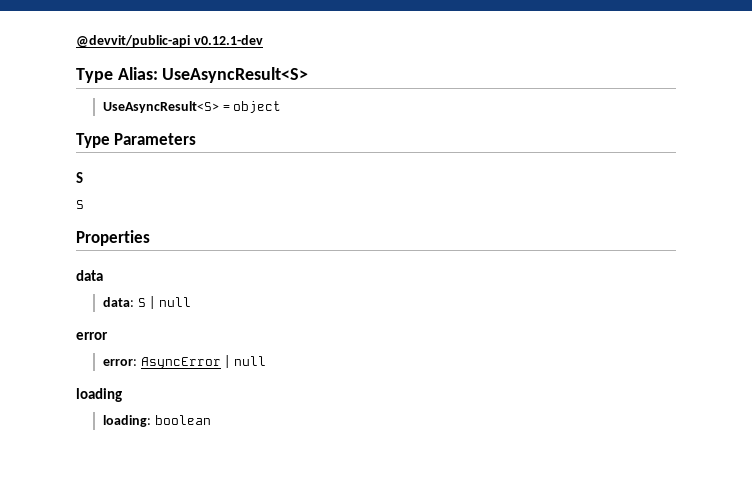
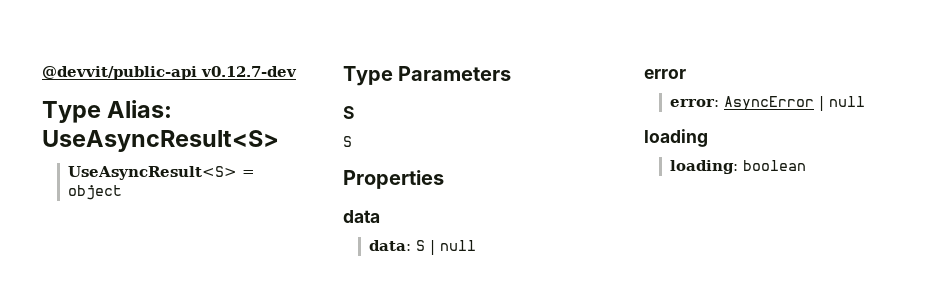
[193,35,263,45] v0.12.1-dev -> [201,66,297,77] v0.12.7-dev

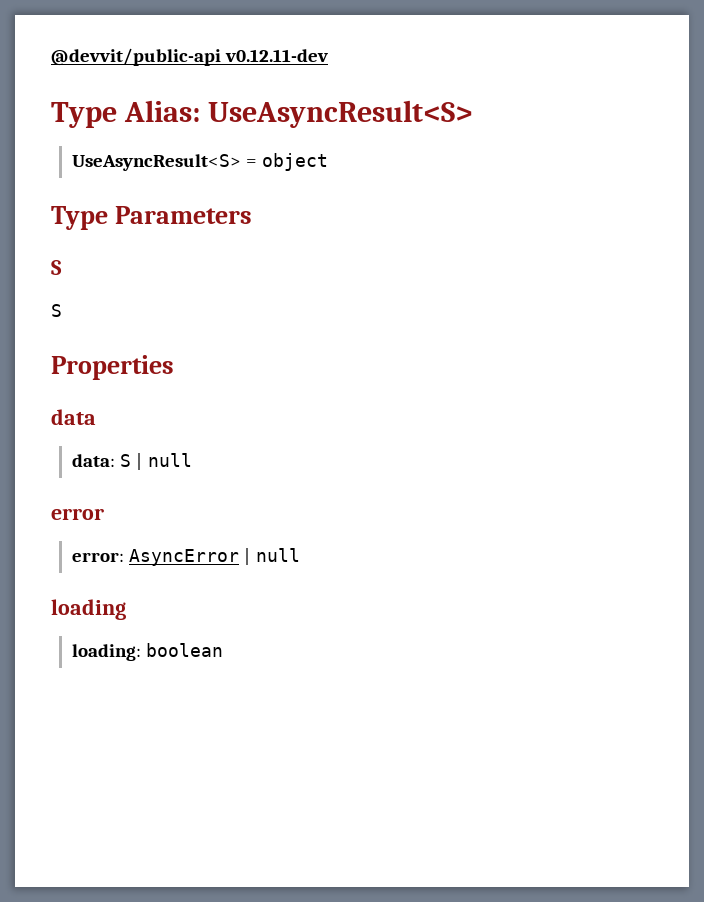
[201,66,297,77] v0.12.7-dev -> [225,49,329,62] v0.12.11-dev

